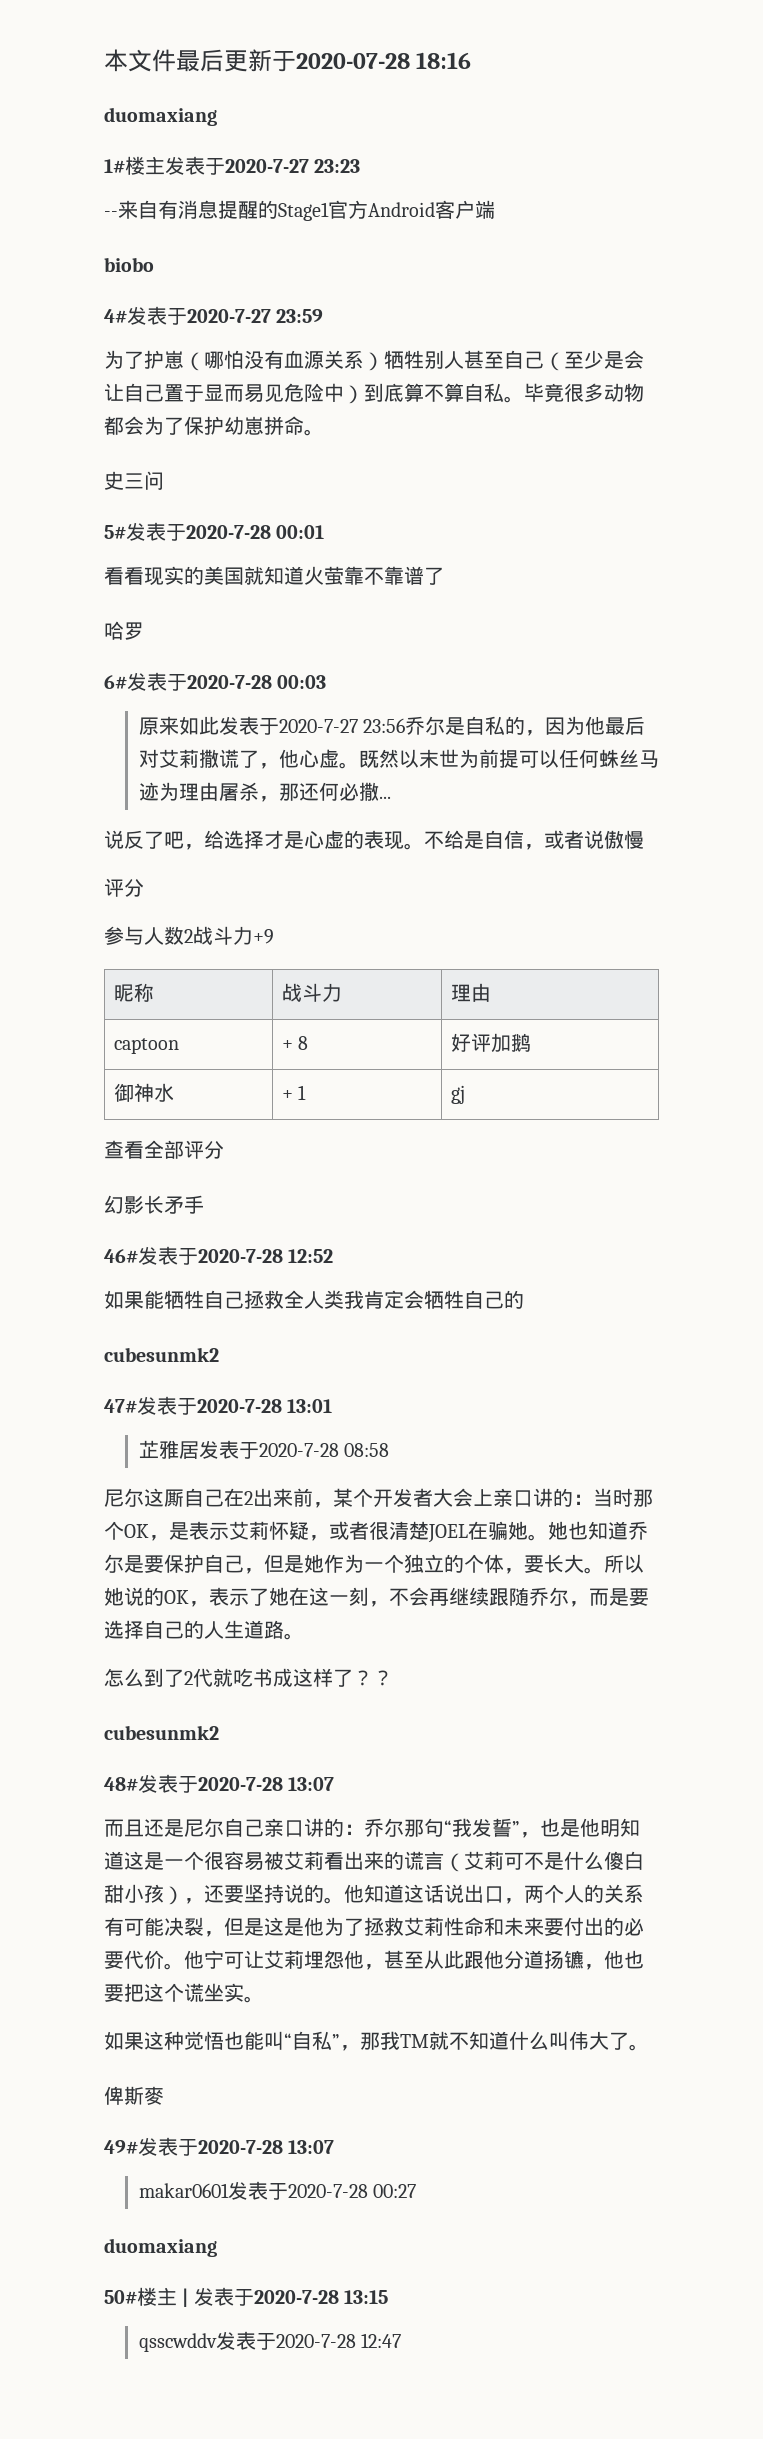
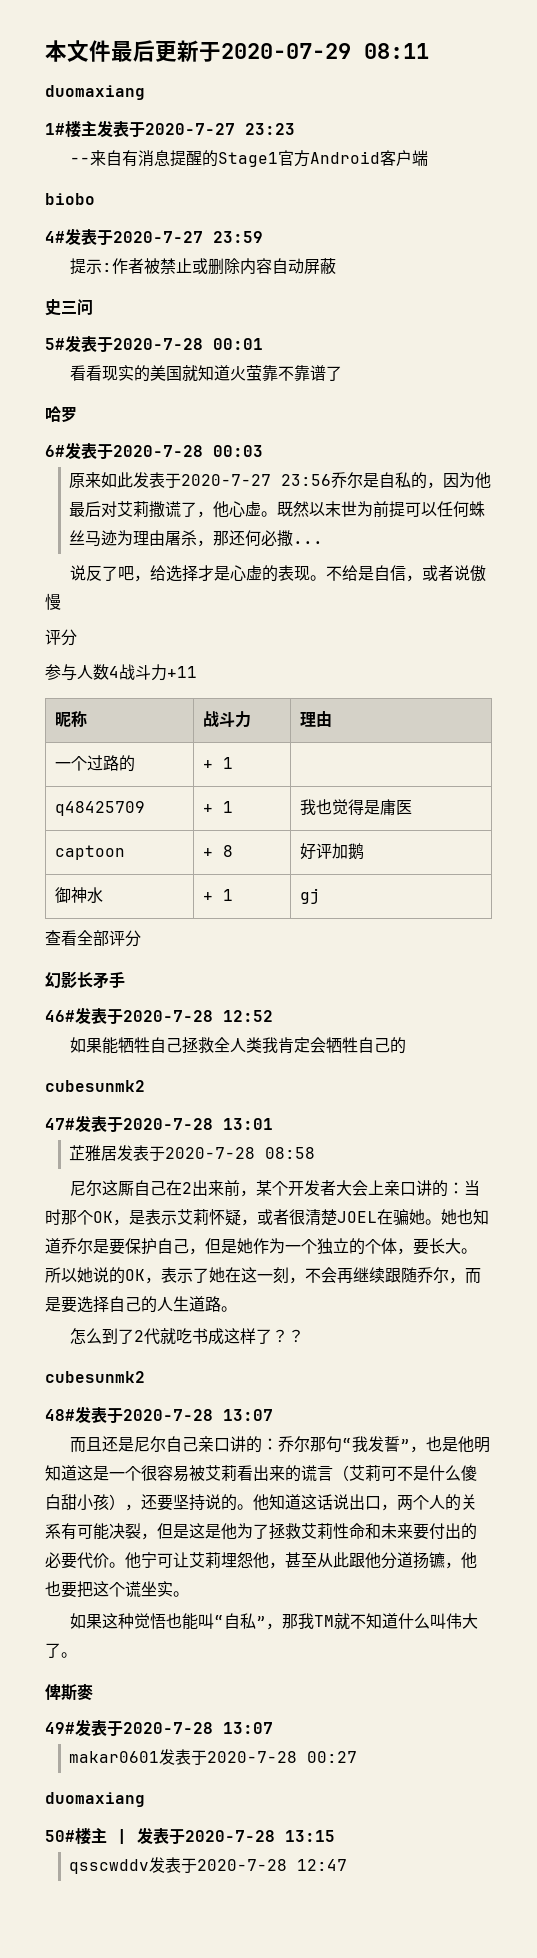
[296,52,472,69] 2020-07-28 18:16 -> [221,43,429,59] 2020-07-29 08:11
[104,350,644,371] [104,383,644,404] [104,416,324,436] 为了护崽（哪怕没有血源关系）牺牲别人甚至自己（至少是会让自己置于显而易见危险中）到底算不算自私。毕竟很多动物都会为了保护幼崽拼命。 -> [69,258,336,275] 提示:作者被禁止或删除内容自动屏蔽
[184,926,274,945] 2战斗力+9 -> [109,664,197,681] 4战斗力+11
(491, 992) none -> [55,755,136,772] [203,757,234,769] [55,801,146,816] [203,801,234,813] [300,799,413,815] // 一个过路的 | + 1 | // q48425709 | + 1 | 我也觉得是庸医

